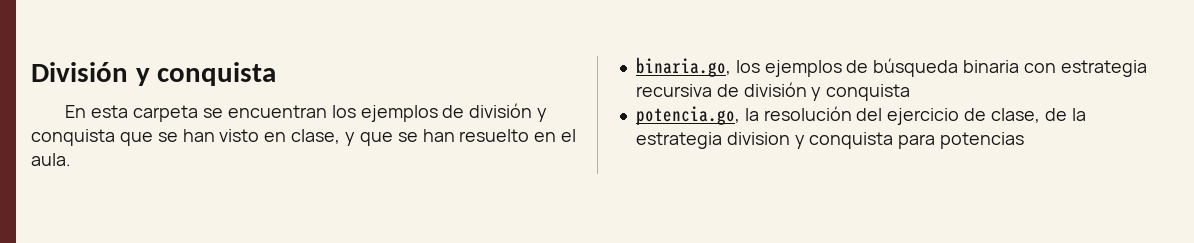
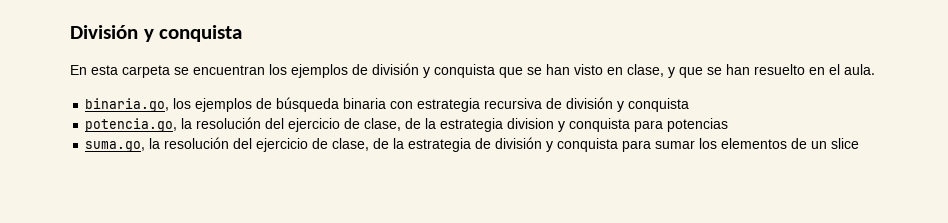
(1025, 140) none -> [85,137,860,152] // suma.go, la resolución del ejercicio de clase, de la estrategia de división y conquista para sumar los elementos de un slice

